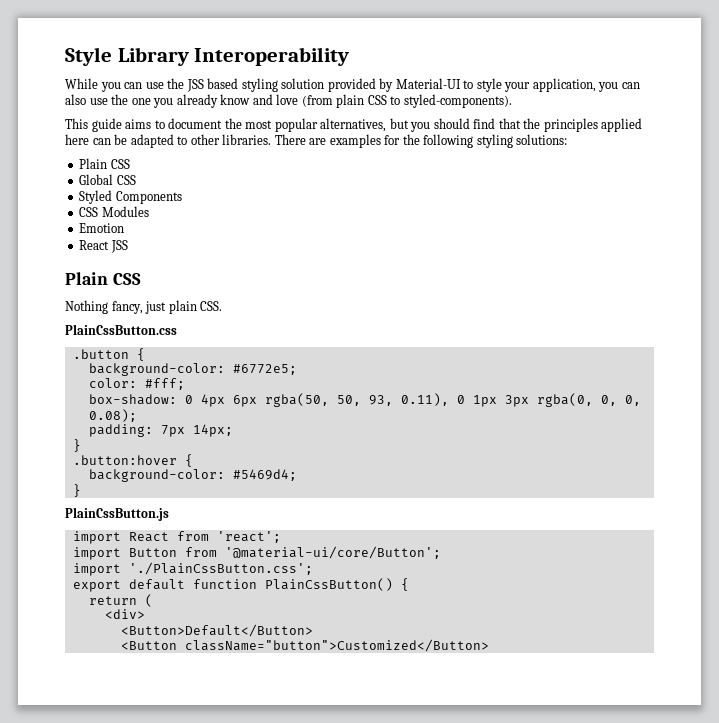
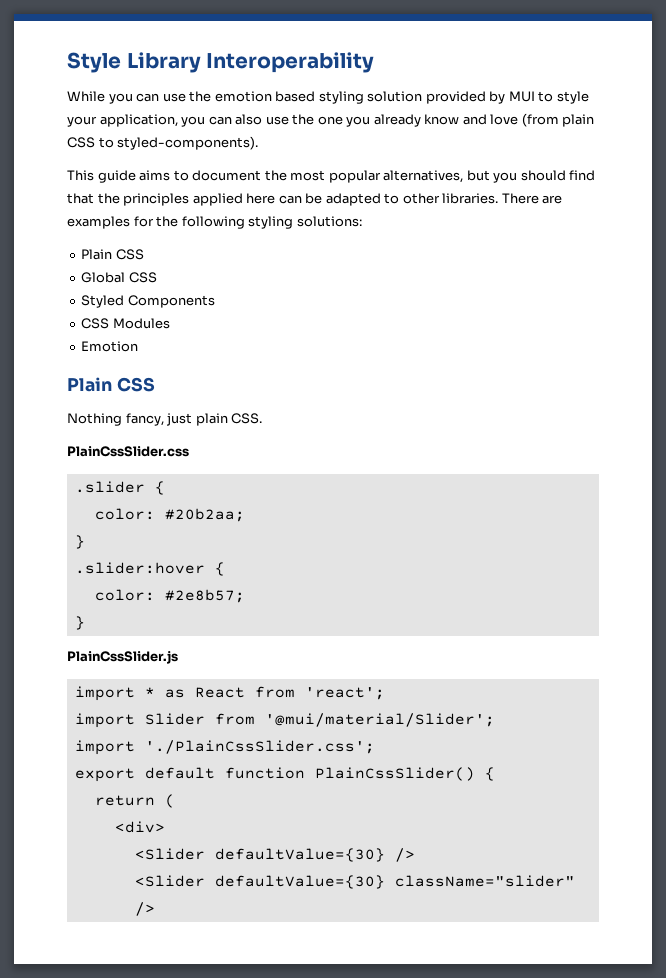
[186,79,204,92] JSS -> [214,91,272,102] emotion
[395,78,461,89] Material-UI -> [508,91,535,102] MUI
[79,240,128,253] // React JSS -> (139, 346) none
[65,324,177,335] [72,348,145,361] [88,363,297,376] [88,378,185,390] [88,393,641,407] [88,409,137,422] [88,424,233,437] [72,439,81,452] [72,454,193,467] [88,469,297,482] [72,484,81,497] [65,507,169,521] [72,531,121,544] PlainCssButton.css // .button { // background-color: #6772e5; // color: #fff; // box-shadow: 0 4px 6px rgba(50, 50, 93, 0.11), 0 1px 3px rgba(0, 0, 0, 0.08); // padding: 7px 14px; // } // .button:hover { // background-color: #5469d4; // } // PlainCssButton.js // import -> [67,446,189,457] [74,481,165,495] [94,508,245,522] [74,535,85,549] [74,562,225,576] [94,589,245,603] [74,616,85,630] [67,650,178,664] [74,686,185,701] PlainCssSlider.css // .slider { // color: #20b2aa; // } // .slider:hover { // color: #2e8b57; // } // PlainCssSlider.js // import * as
[128,546,441,559] [72,562,313,576] Button from '@material-ui/core/Button'; // import './PlainCssButton.css'; -> [144,713,495,727] [74,740,375,755] Slider from '@mui/material/Slider'; // import './PlainCssSlider.css';
[264,578,393,591] PlainCssButton() -> [314,767,475,781] PlainCssSlider()
[120,624,313,637] [120,639,489,652] <Button>Default</Button> // <Button className="button">Customized</Button> -> [134,848,415,862] [134,875,575,889] [134,902,155,916] <Slider defaultValue={30} /> // <Slider defaultValue={30} className="slider" />

